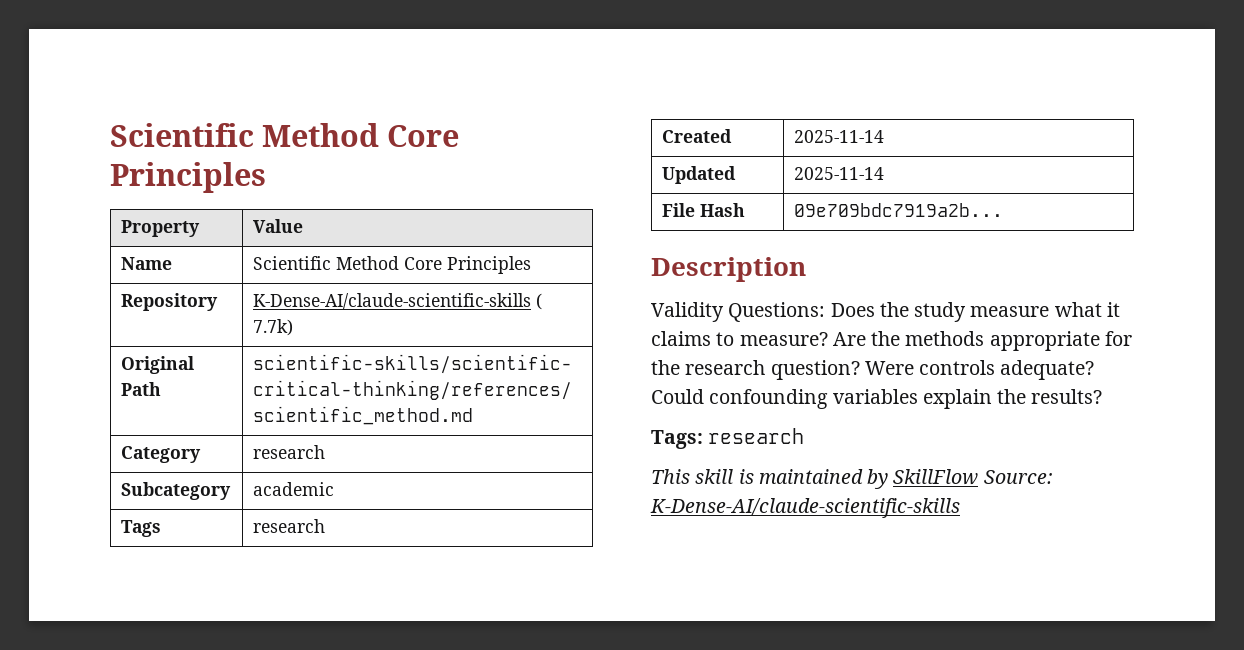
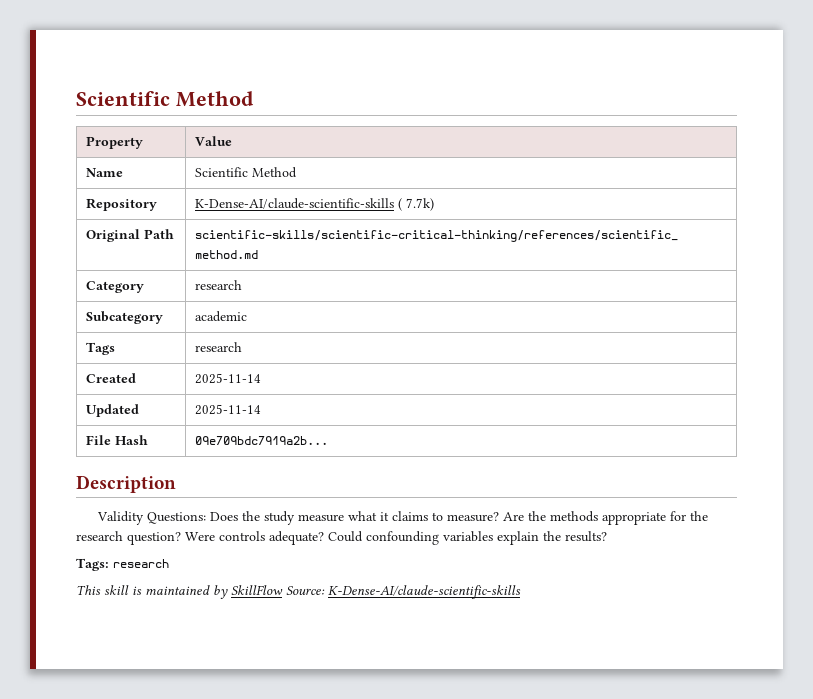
[110,123,460,147] [110,162,266,193] Scientific Method Core Principles -> [76,91,254,107] Scientific Method
[403,256,531,274] Core Principles -> (298, 172) none

